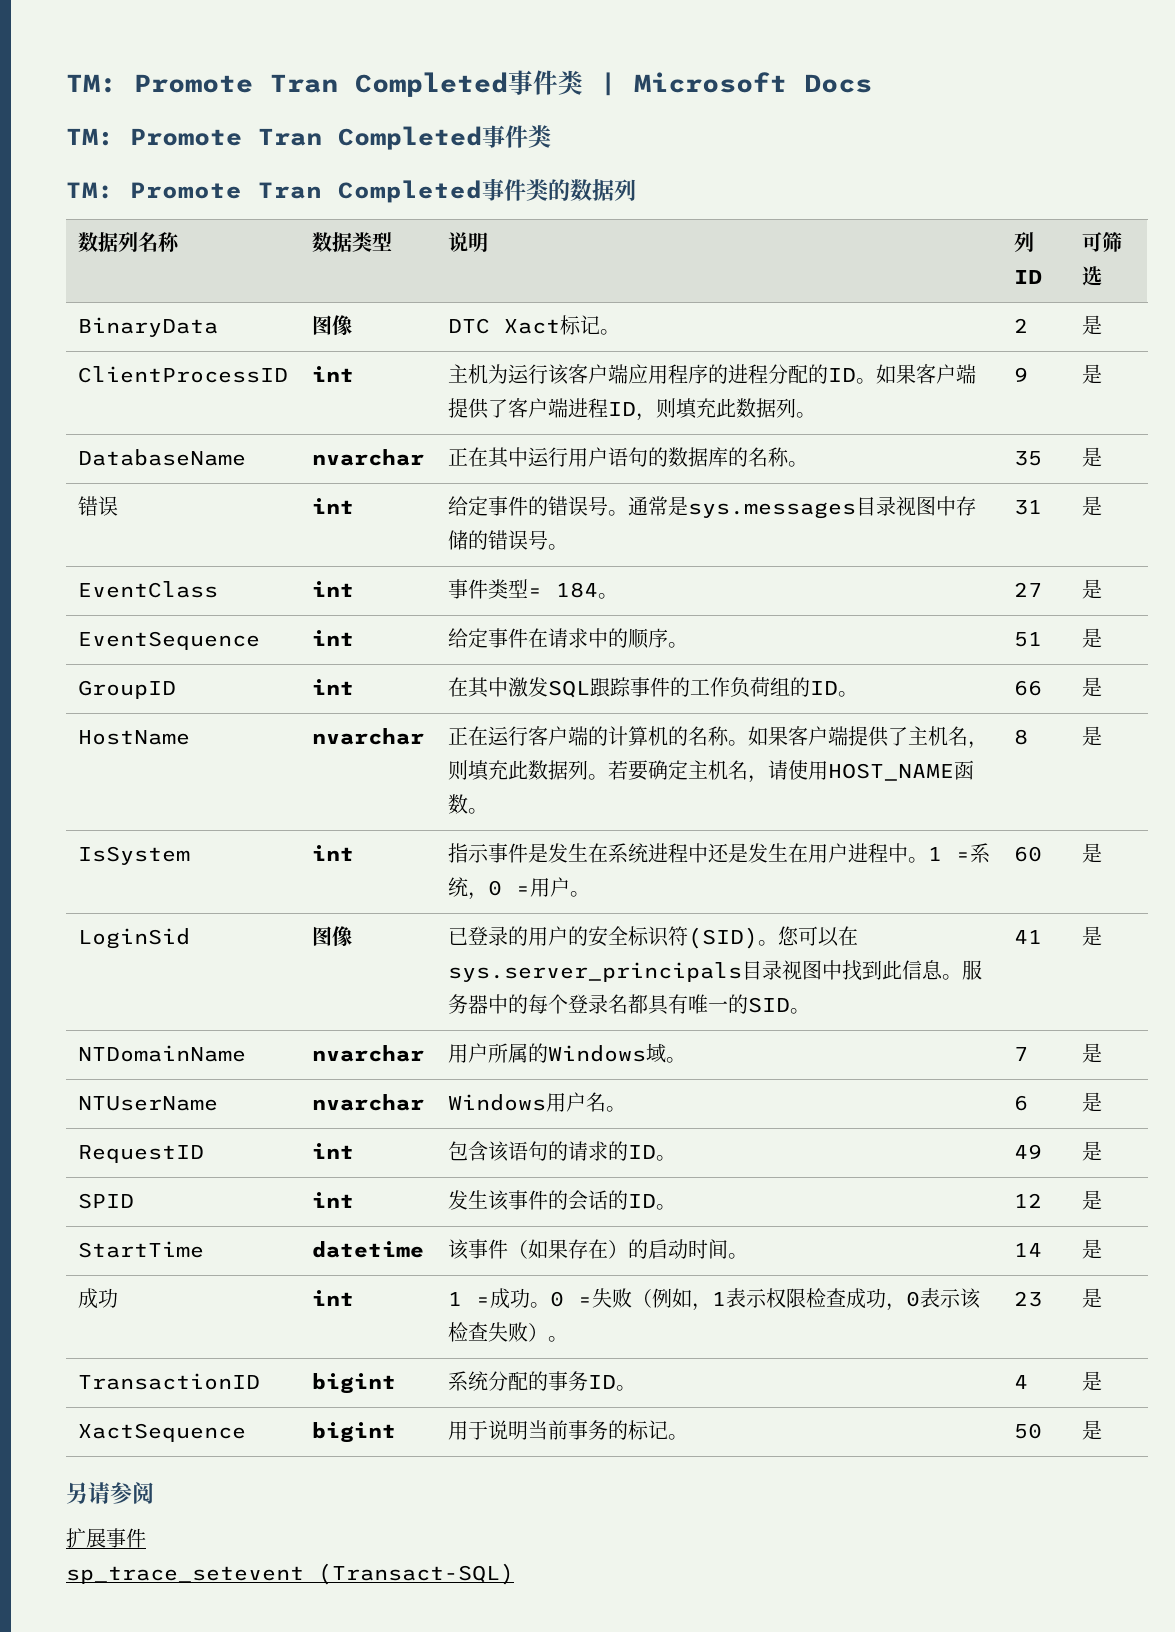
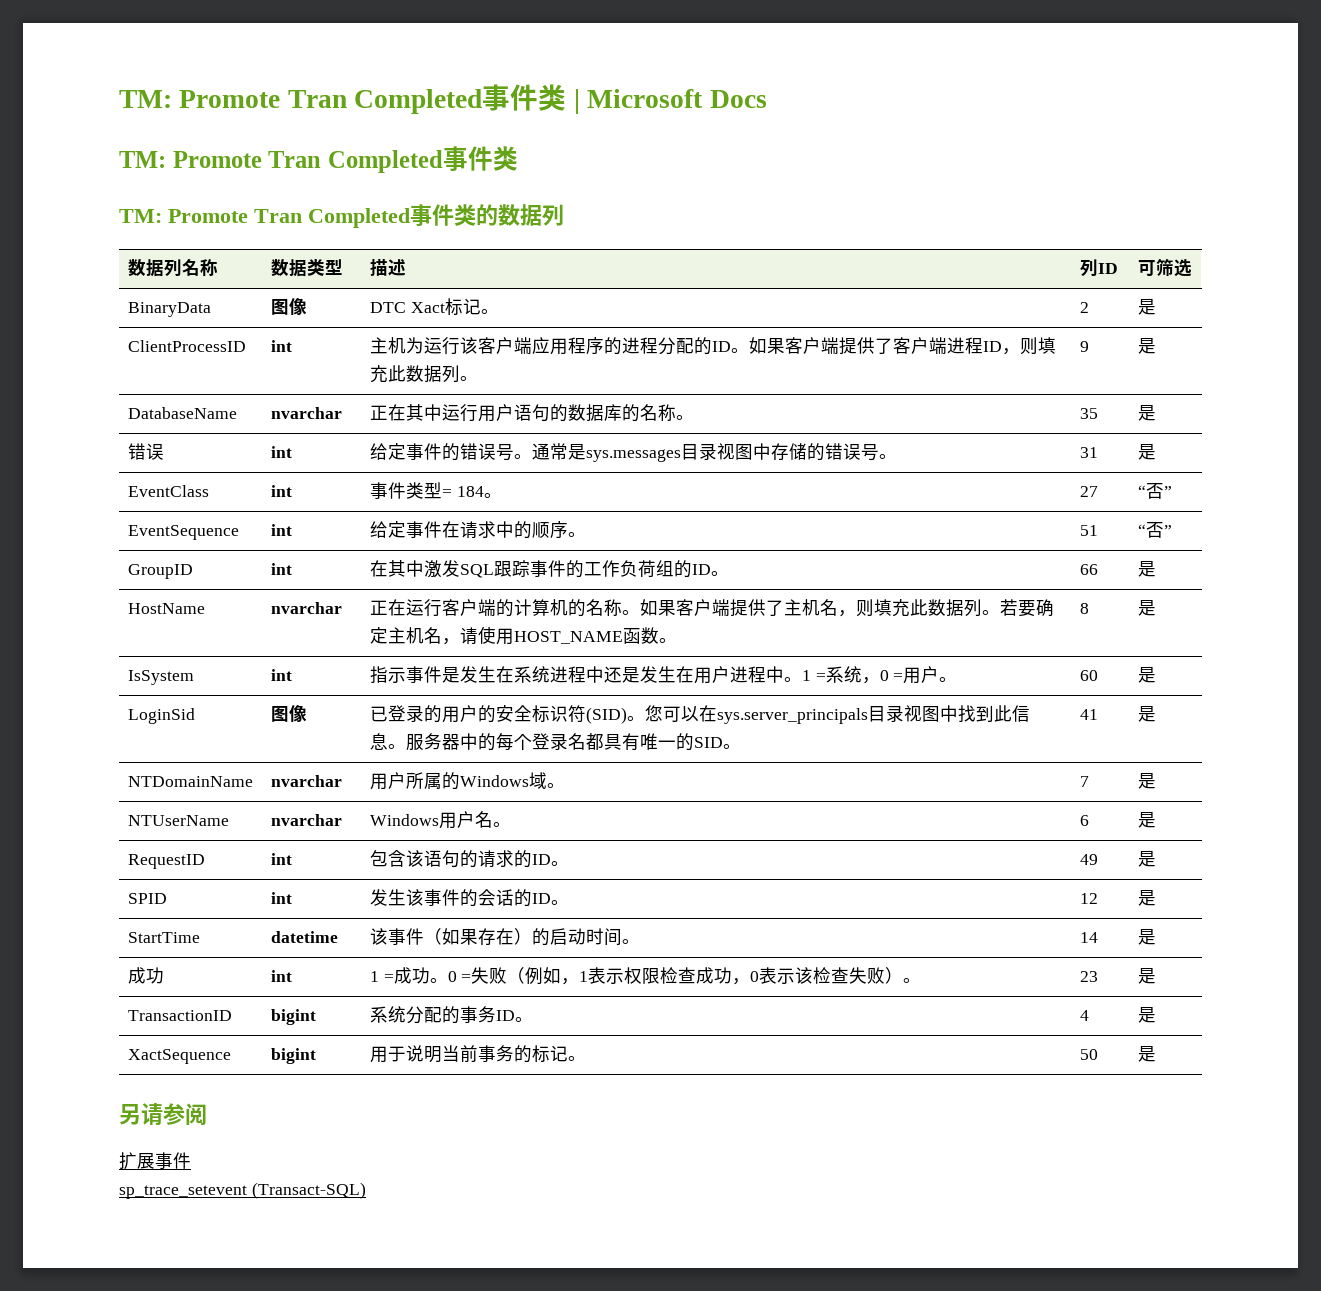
[447,232,488,252] 说明 -> [369,259,406,276] 描述
[1081,579,1102,599] 是 -> [1137,483,1172,499] “否”
[1081,628,1102,648] 是 -> [1137,522,1172,538] “否”

